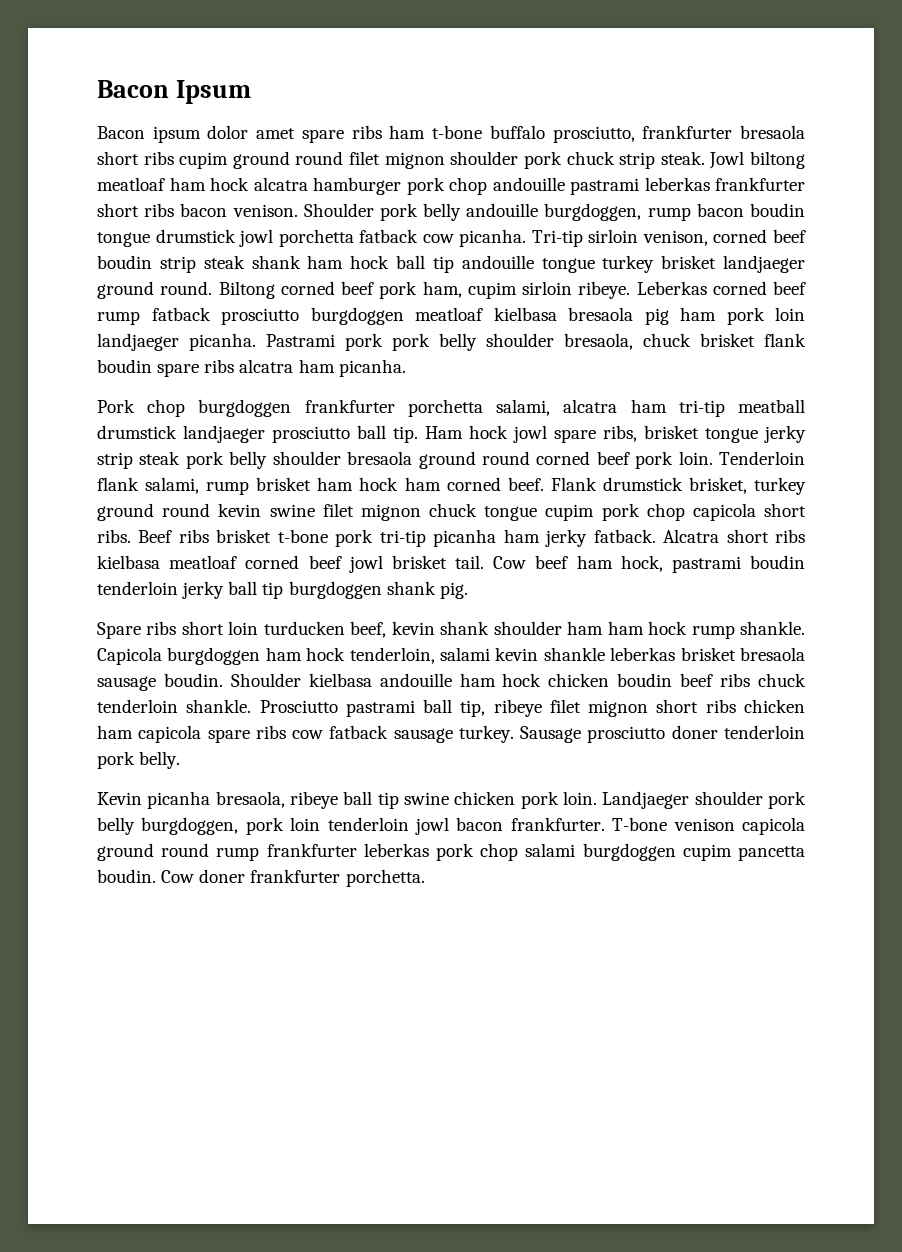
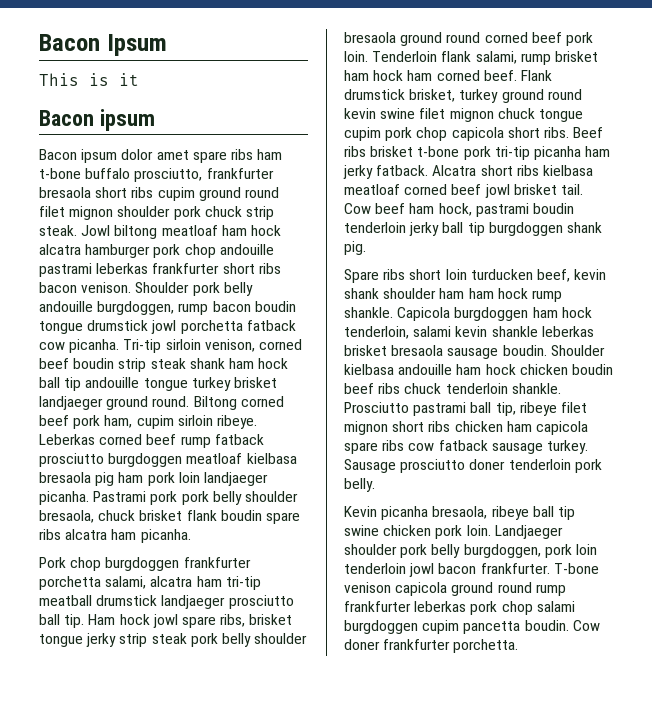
(252, 92) none -> [39,73,139,86] [39,109,155,131] // This is it // Bacon ipsum

